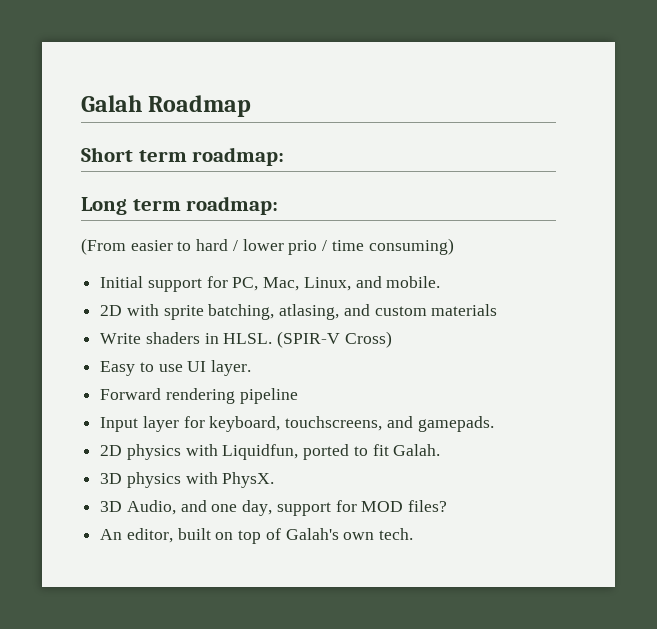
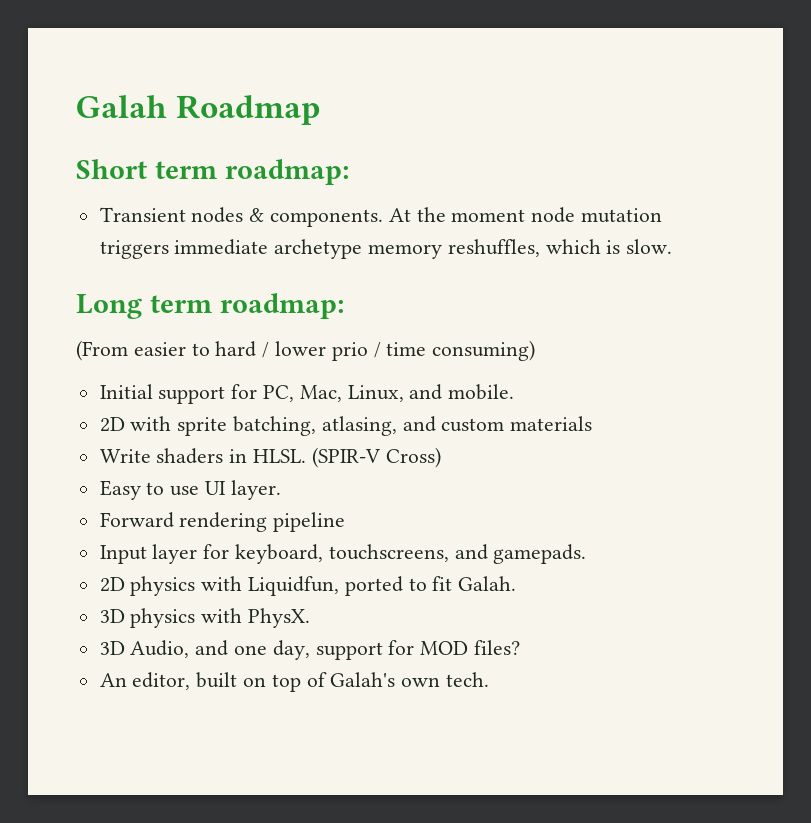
(285, 156) none -> [99,207,663,227] [99,239,673,259] // Transient nodes & components. At the moment node mutation triggers immediate archetype memory reshuffles, which is slow.

